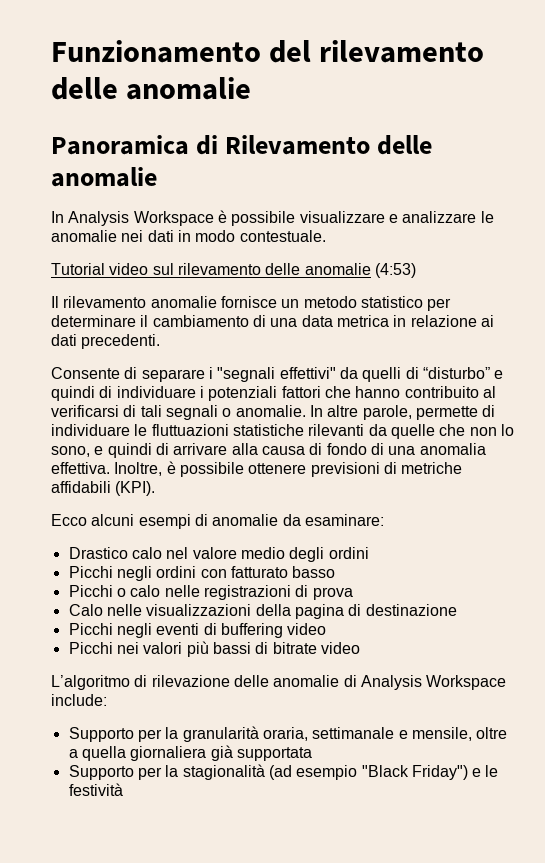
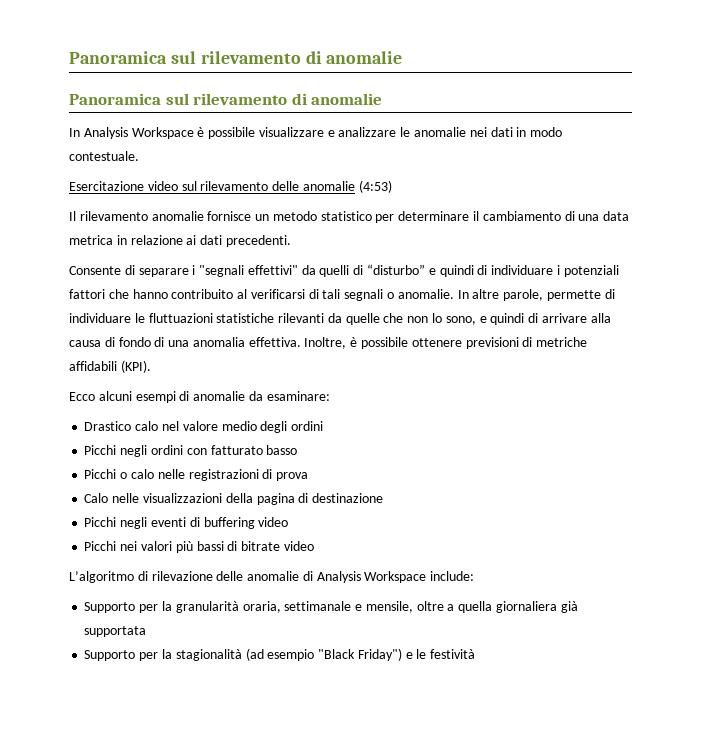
[51,40,485,63] [51,77,118,100] Funzionamento del rilevamento delle -> [69,51,322,64] Panoramica sul rilevamento di
[196,135,433,155] di Rilevamento delle -> [165,93,307,105] sul rilevamento di
[51,263,105,275] Tutorial -> [69,181,144,191] Esercitazione

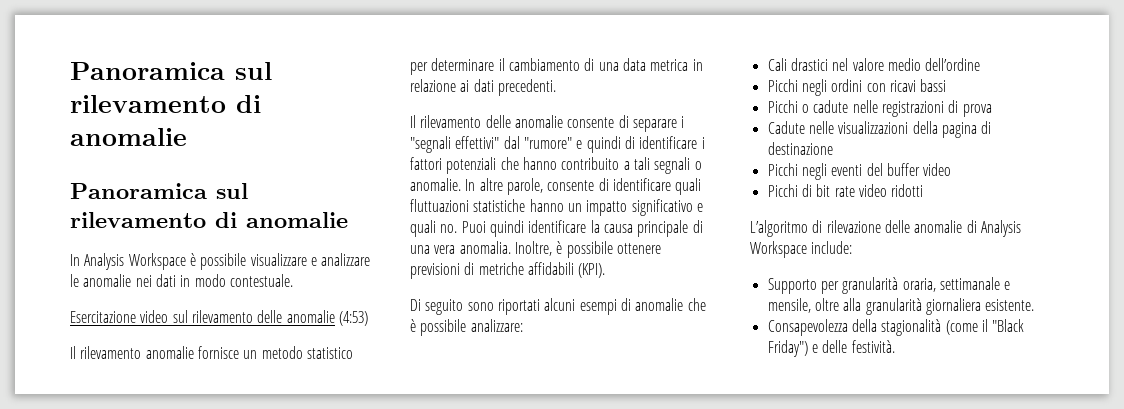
[69,266,121,275] Consente -> [410,115,615,128] Il rilevamento delle anomalie consente
[301,264,619,277] [69,289,319,299] da quelli di “disturbo” e quindi di individuare i potenziali fattori che hanno contribuito al verificarsi di -> [503,136,705,153] [410,157,630,174] dal "rumore" e quindi di identificare i fattori potenziali che hanno contribuito a
[546,289,615,301] [69,313,611,325] [69,337,301,347] permette di individuare le fluttuazioni statistiche rilevanti da quelle che non lo sono, e quindi di arrivare alla causa di fondo di una anomalia effettiva. -> [547,178,702,195] [410,199,703,216] [410,220,703,237] [410,241,511,254] consente di identificare quali fluttuazioni statistiche hanno un impatto significativo e quali no. Puoi quindi identificare la causa principale di una vera anomalia.
[69,391,330,403] [84,421,159,431] Ecco alcuni esempi di anomalie da esaminare: // Drastico calo -> [410,298,706,315] [410,319,523,336] [767,58,828,71] Di seguito sono riportati alcuni esempi di anomalie che è possibile analizzare: // Cali drastici
[260,421,324,433] degli ordini -> [925,58,981,71] dell’ordine
[210,445,298,455] fatturato basso -> [889,79,947,92] ricavi bassi
[130,469,154,479] calo -> [813,100,849,113] cadute
[84,493,109,503] Calo -> [767,121,805,134] Cadute
[189,517,255,529] di buffering -> [866,163,920,176] del buffer
[120,541,314,553] nei valori più bassi di bitrate video -> [801,184,924,197] di bit rate video ridotti
[161,601,172,611] la -> (839, 287) none
[447,601,578,613] [84,626,147,637] [84,648,315,661] a quella giornaliera già supportata // Supporto per la stagionalità (ad esempio -> [843,298,1035,315] [767,319,988,336] alla granularità giornaliera esistente. // Consapevolezza della stagionalità (come il
[416,649,476,659] le festività -> [822,340,895,353] delle festività.

